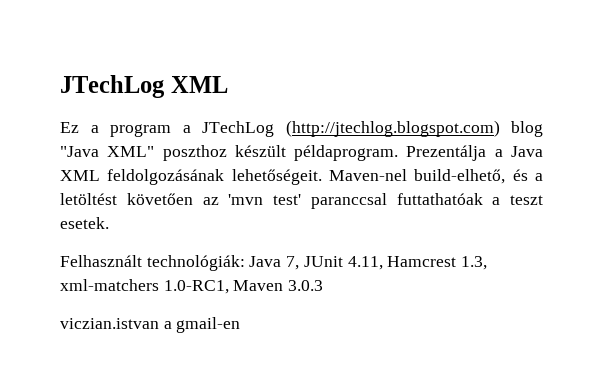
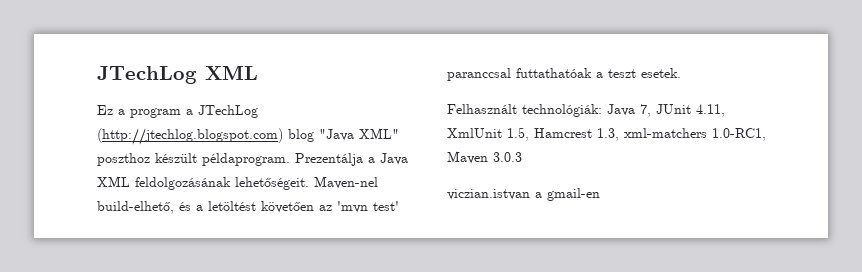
(383, 263) none -> [447,127,529,141] XmlUnit 1.5,

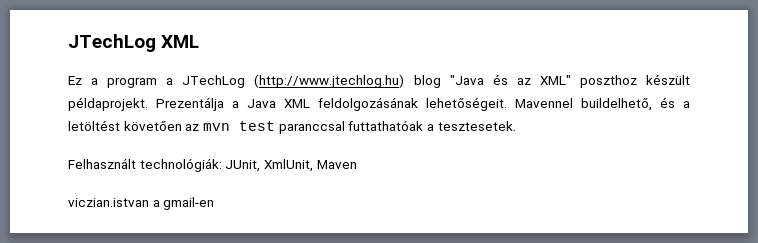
[97,128,283,145] (http://jtechlog.blogspot.com) -> [254,74,405,88] (http://www.jtechlog.hu)
(354, 135) none -> [492,74,531,85] és az
[202,153,290,166] példaprogram. -> [68,97,148,111] példaprojekt.
[314,176,378,189] [97,201,174,214] Maven-nel build-elhető, -> [515,98,652,111] Mavennel buildelhető,
[337,201,399,213] 'mvn test' -> [202,121,275,131] mvn test
[608,68,681,78] teszt esetek. -> [437,121,516,131] tesztesetek.
[607,104,725,117] [447,127,766,141] Java 7, JUnit 4.11, XmlUnit 1.5, Hamcrest 1.3, xml-matchers 1.0-RC1, -> [225,159,313,172] JUnit, XmlUnit,
[493,152,522,162] 3.0.3 -> (357, 164) none

